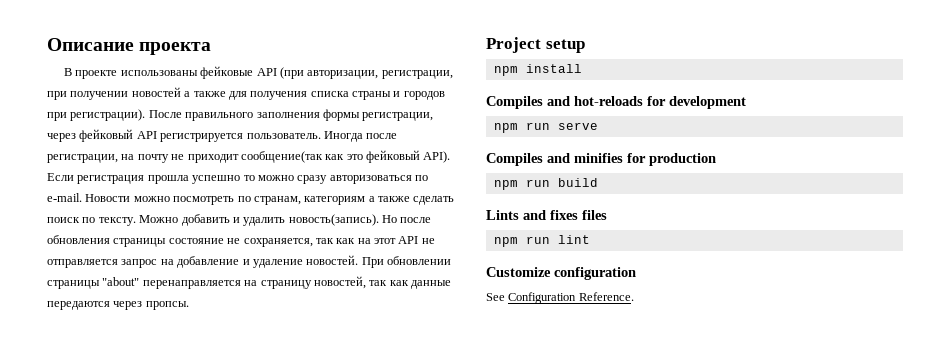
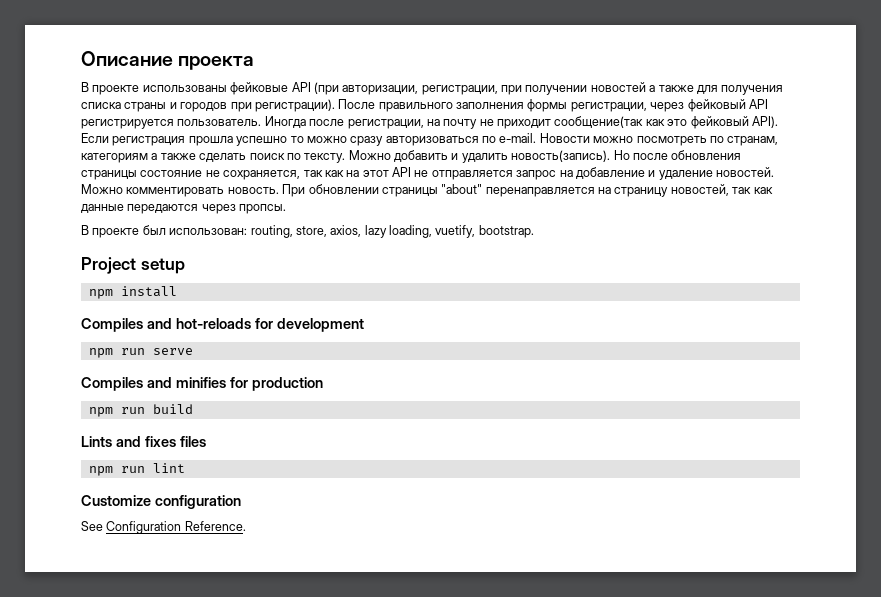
(359, 260) none -> [81,184,279,197] Можно комментировать новость.
(189, 305) none -> [81,225,534,238] // В проекте был использован: routing, store, axios, lazy loading, vuetify, bootstrap.

